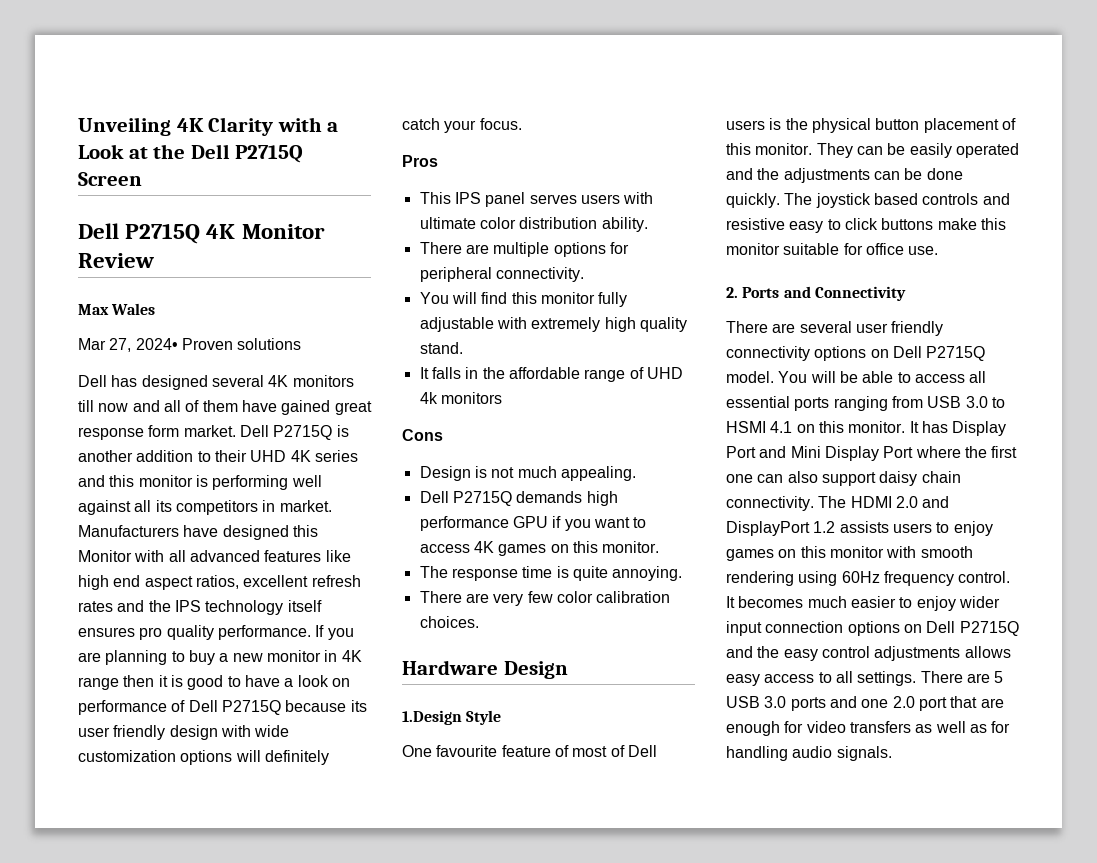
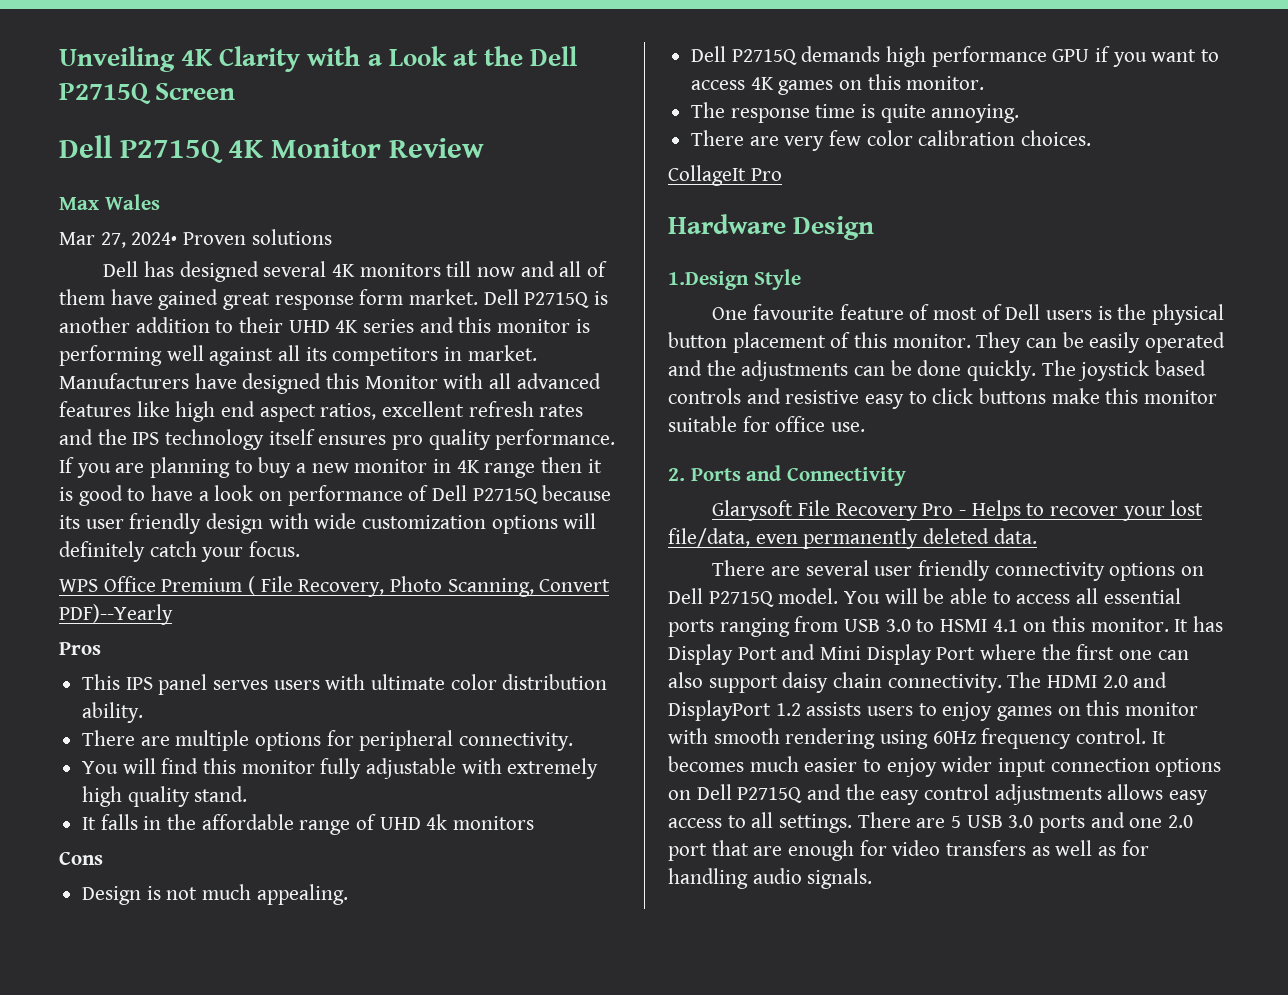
(522, 124) none -> [59,576,611,597] [59,604,173,625] // WPS Office Premium ( File Recovery, Photo Scanning, Convert PDF)--Yearly
(479, 622) none -> [668,165,782,186] // CollageIt Pro
(906, 293) none -> [712,500,1204,521] [668,528,1037,549] // Glarysoft File Recovery Pro - Helps to recover your lost file/data, even permanently deleted data.

